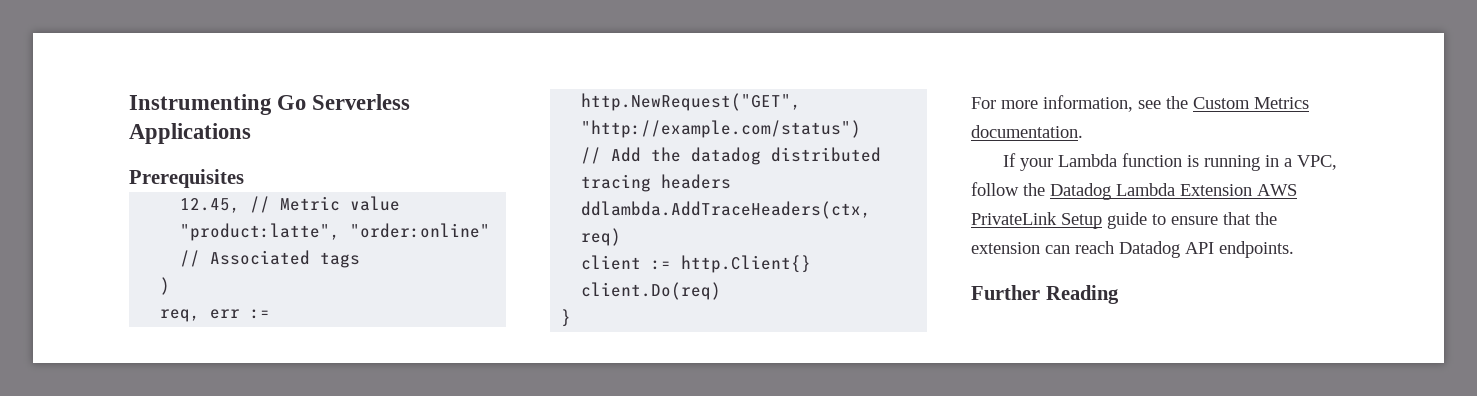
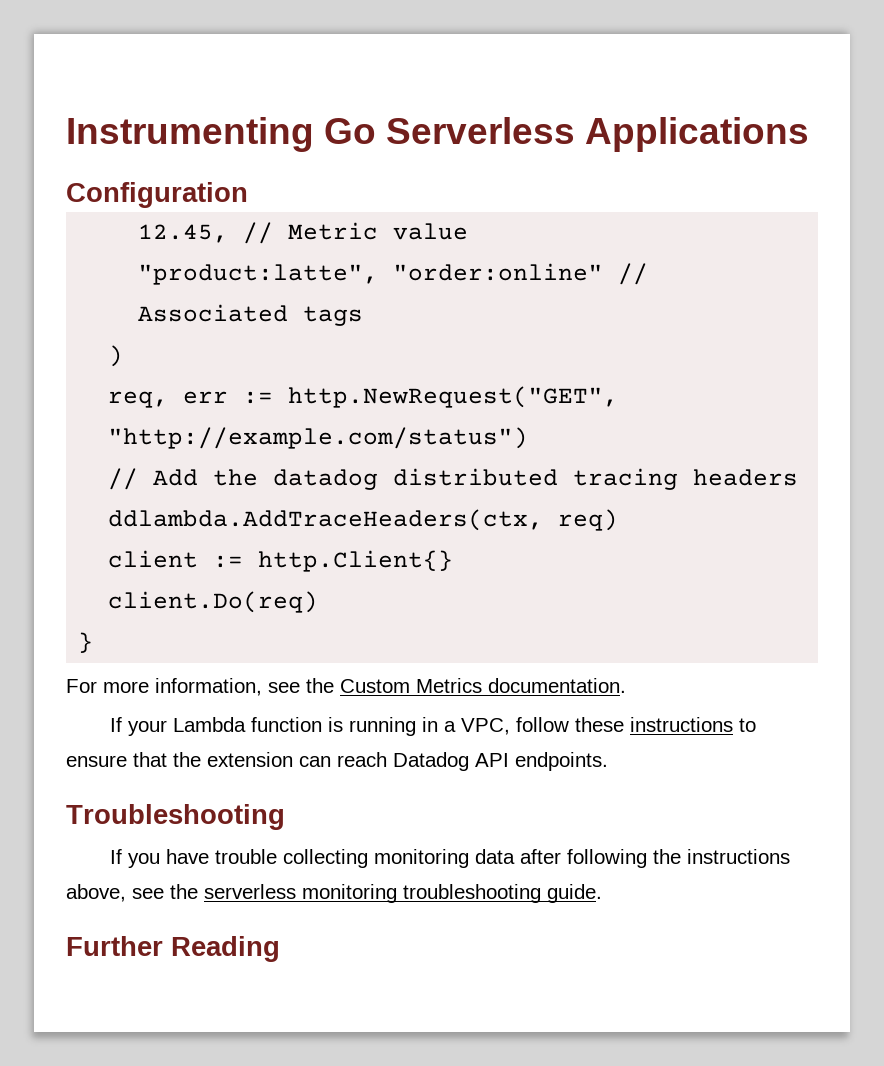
[129,169,244,188] Prerequisites -> [66,182,248,208] Configuration
[1023,183,1297,200] [971,212,1147,229] the Datadog Lambda Extension AWS PrivateLink Setup guide -> [574,717,733,732] these instructions
(1294, 249) none -> [66,804,285,830] [109,849,790,868] [66,884,602,903] // Troubleshooting // If you have trouble collecting monitoring data after following the instructions above, see the serverless monitoring troubleshooting guide.

